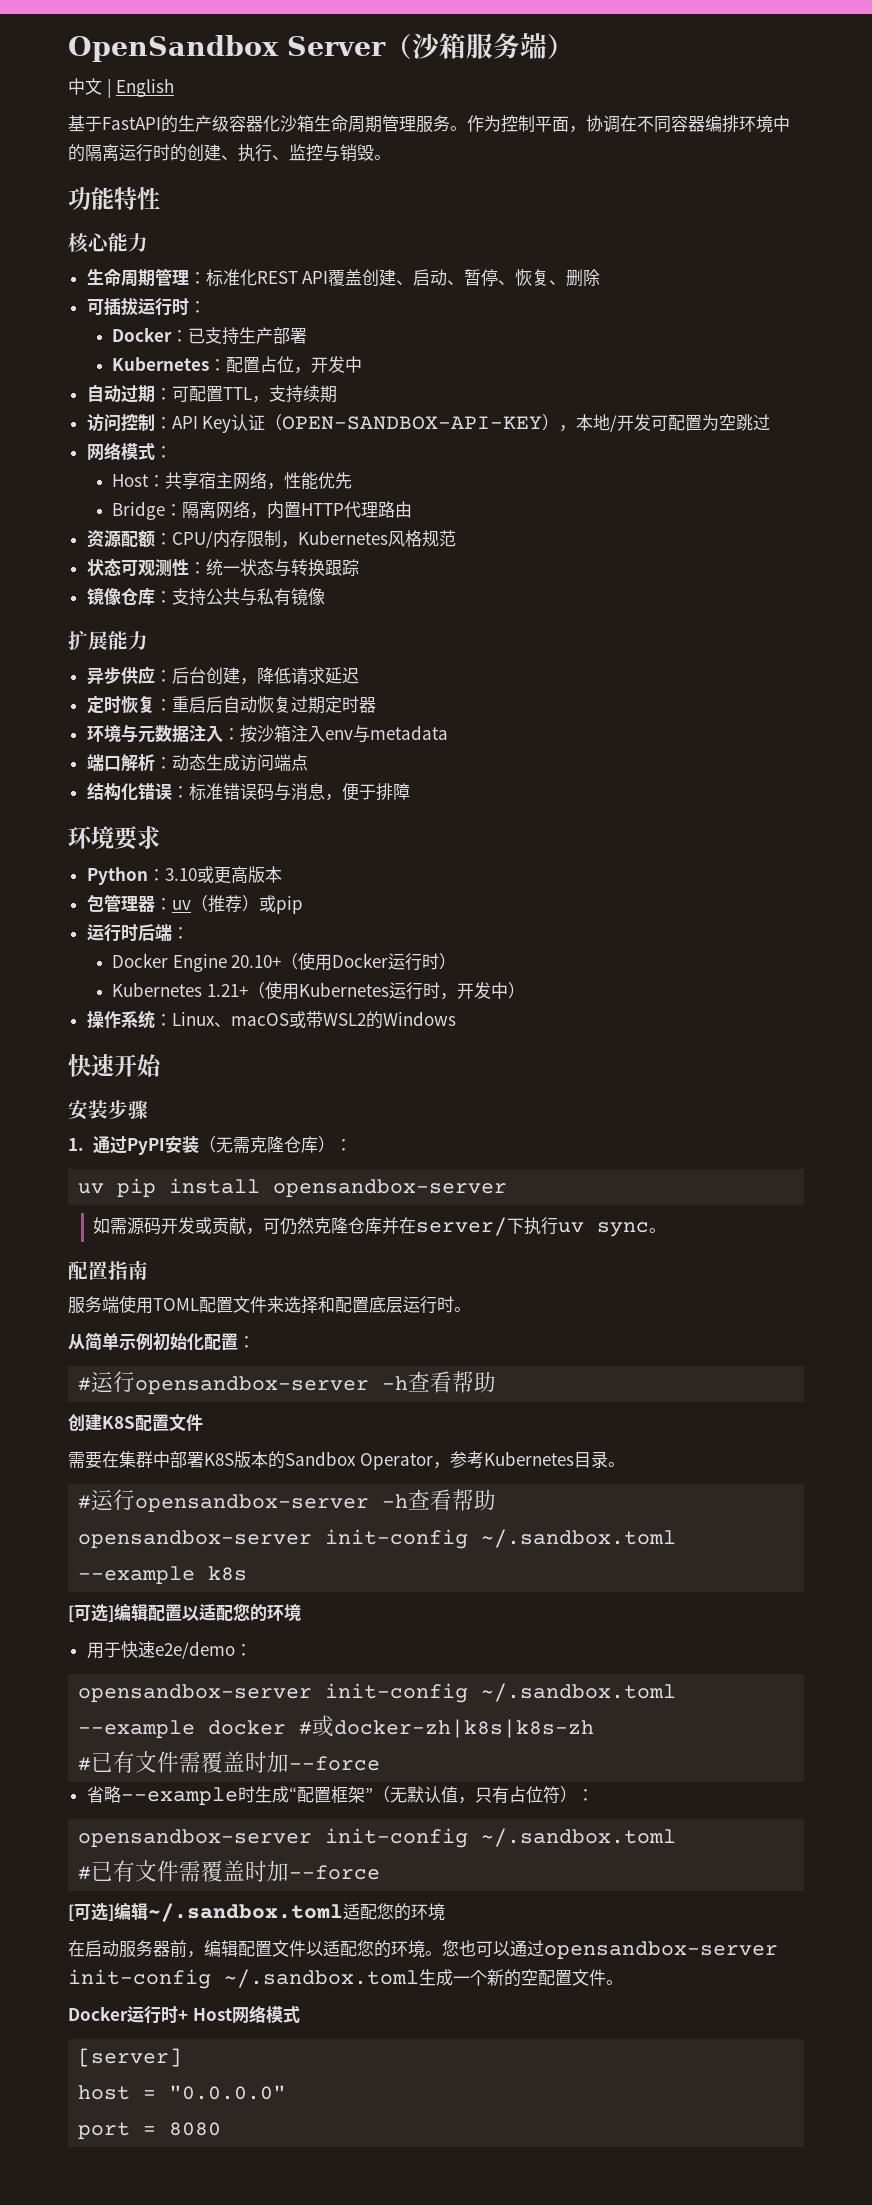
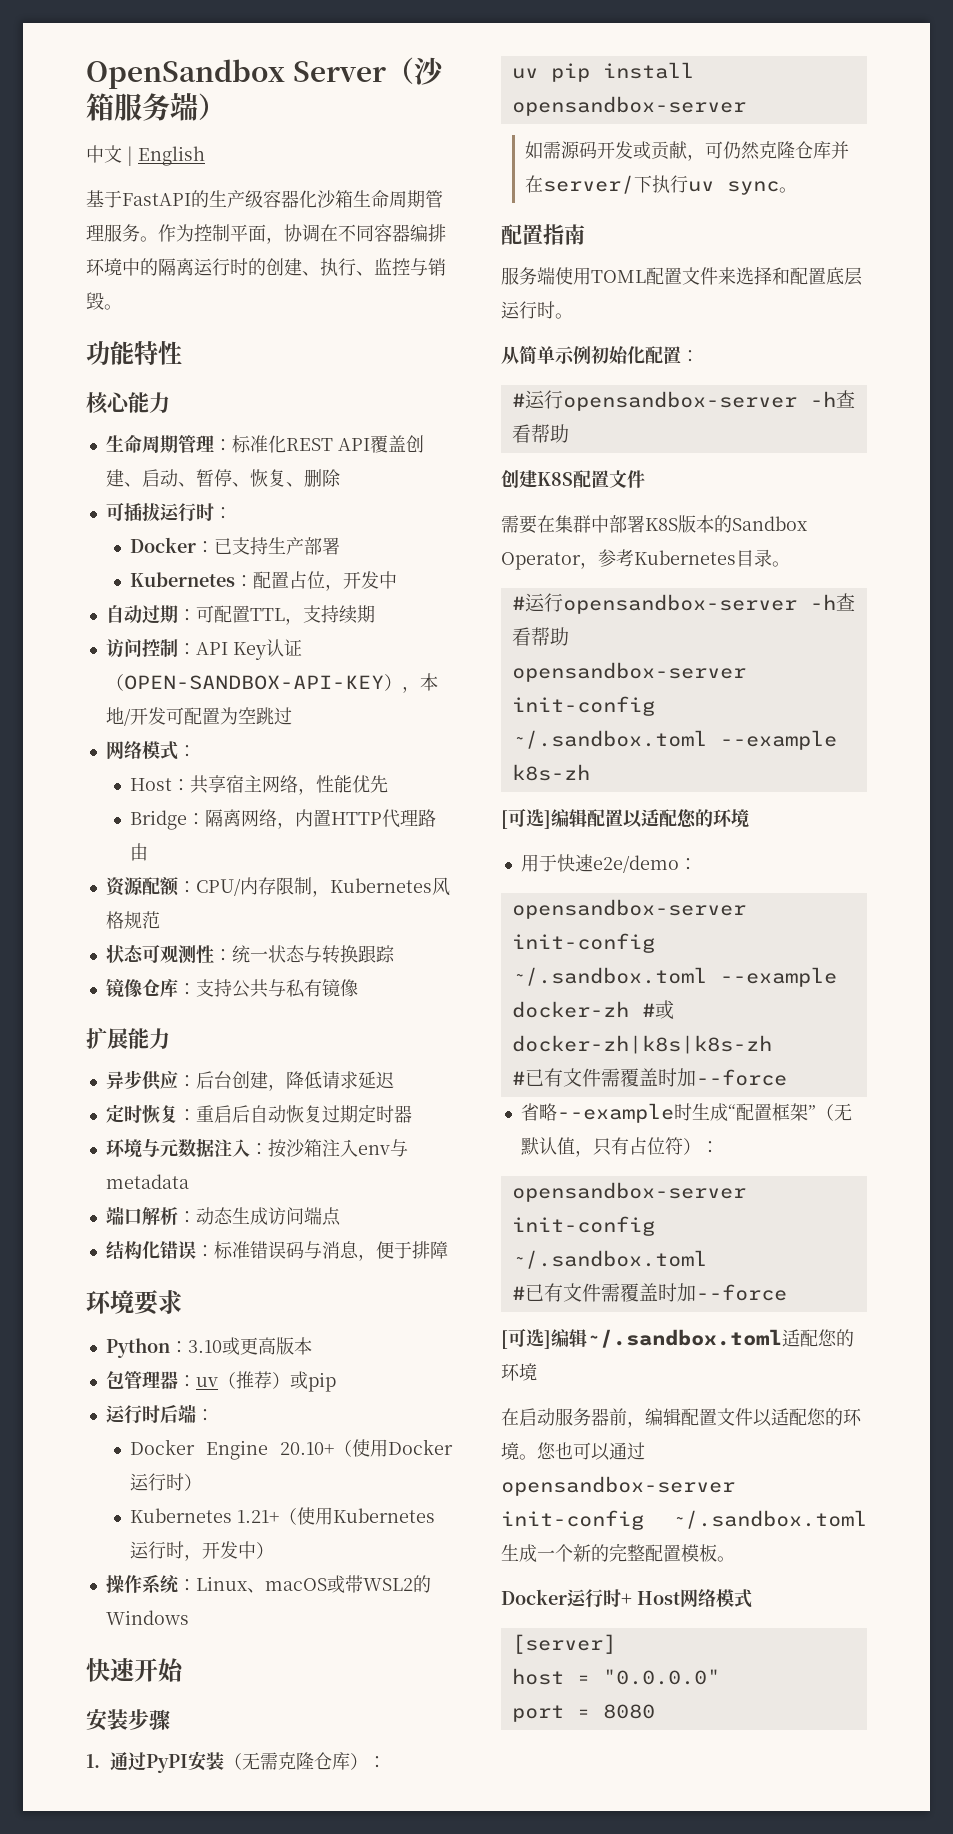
[208,1566,248,1581] k8s -> [511,764,590,781] k8s-zh
[208,1720,287,1735] docker -> [511,1001,629,1018] docker-zh
[521,1969,606,1986] 空配置文件 -> [609,1543,717,1562] 完整配置模板

